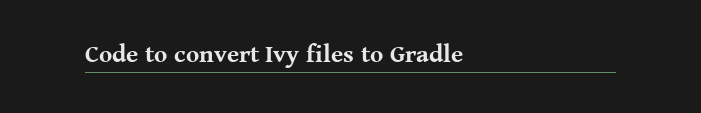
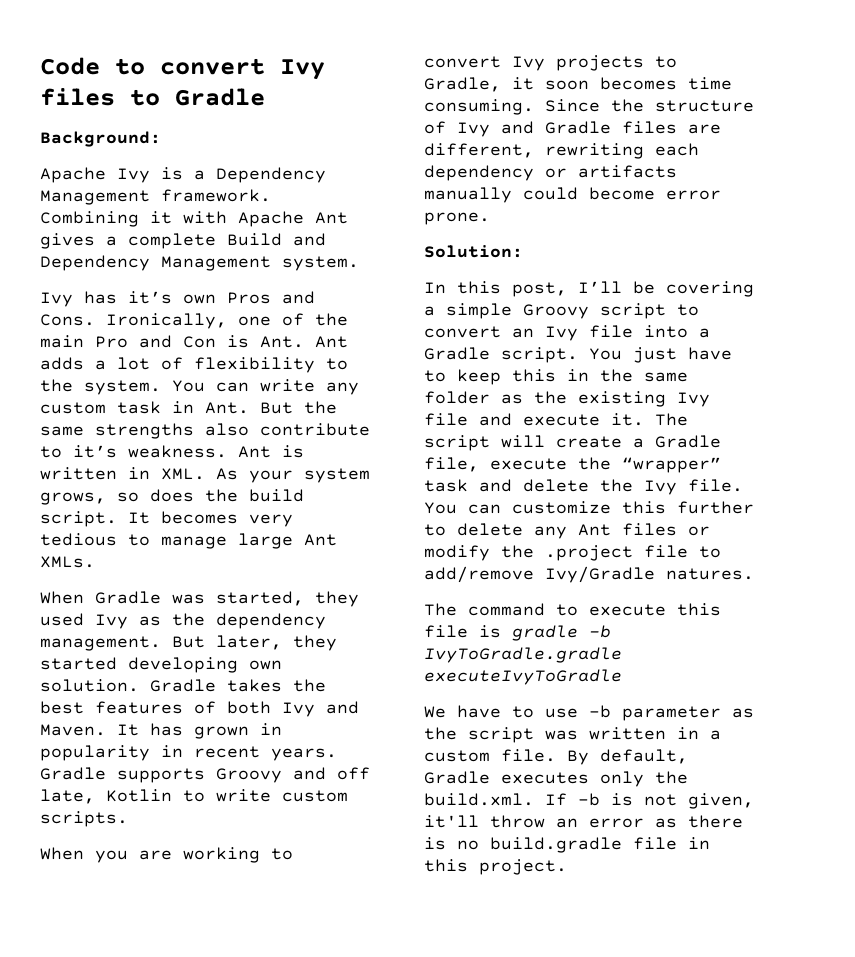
(463, 52) none -> [40,131,161,147] [40,167,326,183] [40,189,271,205] [40,211,348,227] [40,233,326,249] [40,255,359,271] [40,291,315,307] [40,313,348,329] [40,335,348,348] [40,357,348,373] [40,379,359,395] [40,401,337,414] [40,423,370,439] [40,445,304,458] [40,467,370,483] [40,489,304,505] [40,511,293,527] [40,533,337,549] [40,556,95,568] [40,591,359,607] [40,613,326,629] [40,635,337,651] [40,657,282,673] [40,679,326,692] [40,701,359,717] [40,723,282,739] [40,745,337,761] [40,767,370,783] [40,789,348,804] [40,811,128,827] [40,847,293,863] [424,55,677,71] [424,77,732,92] [424,99,754,115] [424,121,721,137] [424,143,699,159] [424,165,677,181] [424,187,721,203] [424,212,490,225] [424,245,523,258] [424,281,754,297] [424,303,699,319] [424,325,710,341] [424,347,732,363] [424,369,688,385] [424,391,710,407] [424,413,688,426] [424,435,721,451] [424,457,721,473] [424,479,743,495] [424,501,754,514] [424,523,710,539] [424,545,721,561] [424,566,754,583] [424,603,721,616] [424,625,611,641] [424,647,622,663] [424,669,622,685] [424,705,754,721] [424,727,721,743] [424,749,688,765] [424,771,688,787] [424,793,754,809] [424,815,743,828] [424,837,710,853] [424,859,567,875] // Background: // Apache Ivy is a Dependency Management framework. Combining it with Apache Ant gives a complete Build and Dependency Management system. // Ivy has it’s own Pros and Cons. Ironically, one of the main Pro and Con is Ant. Ant adds a lot of flexibility to the system. You can write any custom task in Ant. But the same strengths also contribute to it’s weakness. Ant is written in XML. As your system grows, so does the build script. It becomes very tedious to manage large Ant XMLs. // When Gradle was started, they used Ivy as the dependency management. But later, they started developing own solution. Gradle takes the best features of both Ivy and Maven. It has grown in popularity in recent years. Gradle supports Groovy and off late, Kotlin to write custom scripts. // When you are working to convert Ivy projects to Gradle, it soon becomes time consuming. Since the structure of Ivy and Gradle files are different, rewriting each dependency or artifacts manually could become error prone. // Solution: // In this post, I’ll be covering a simple Groovy script to convert an Ivy file into a Gradle script. You just have to keep this in the same folder as the existing Ivy file and execute it. The script will create a Gradle file, execute the “wrapper” task and delete the Ivy file. You can customize this further to delete any Ant files or modify the .project file to add/remove Ivy/Gradle natures. // The command to execute this file is gradle -b IvyToGradle.gradle executeIvyToGradle // We have to use -b parameter as the script was written in a custom file. By default, Gradle executes only the build.xml. If -b is not given, it'll throw an error as there is no build.gradle file in this project.

